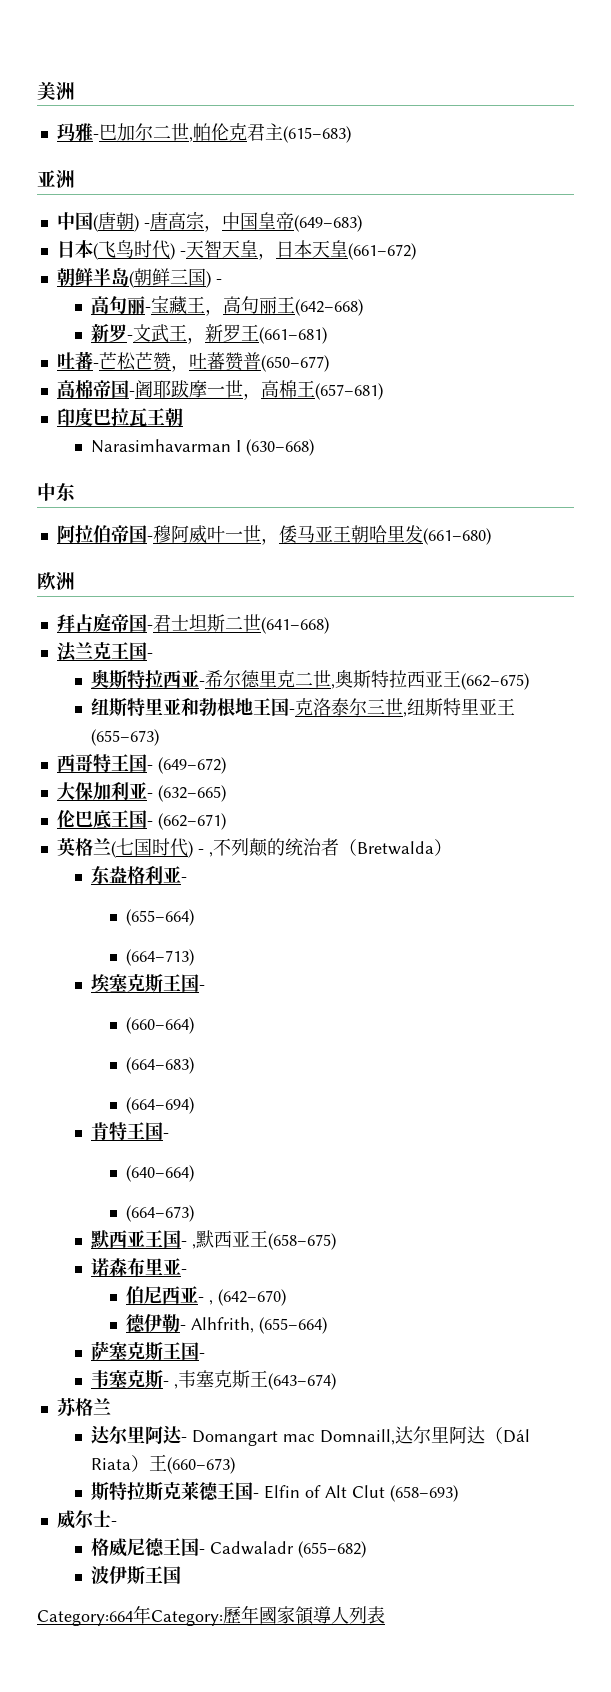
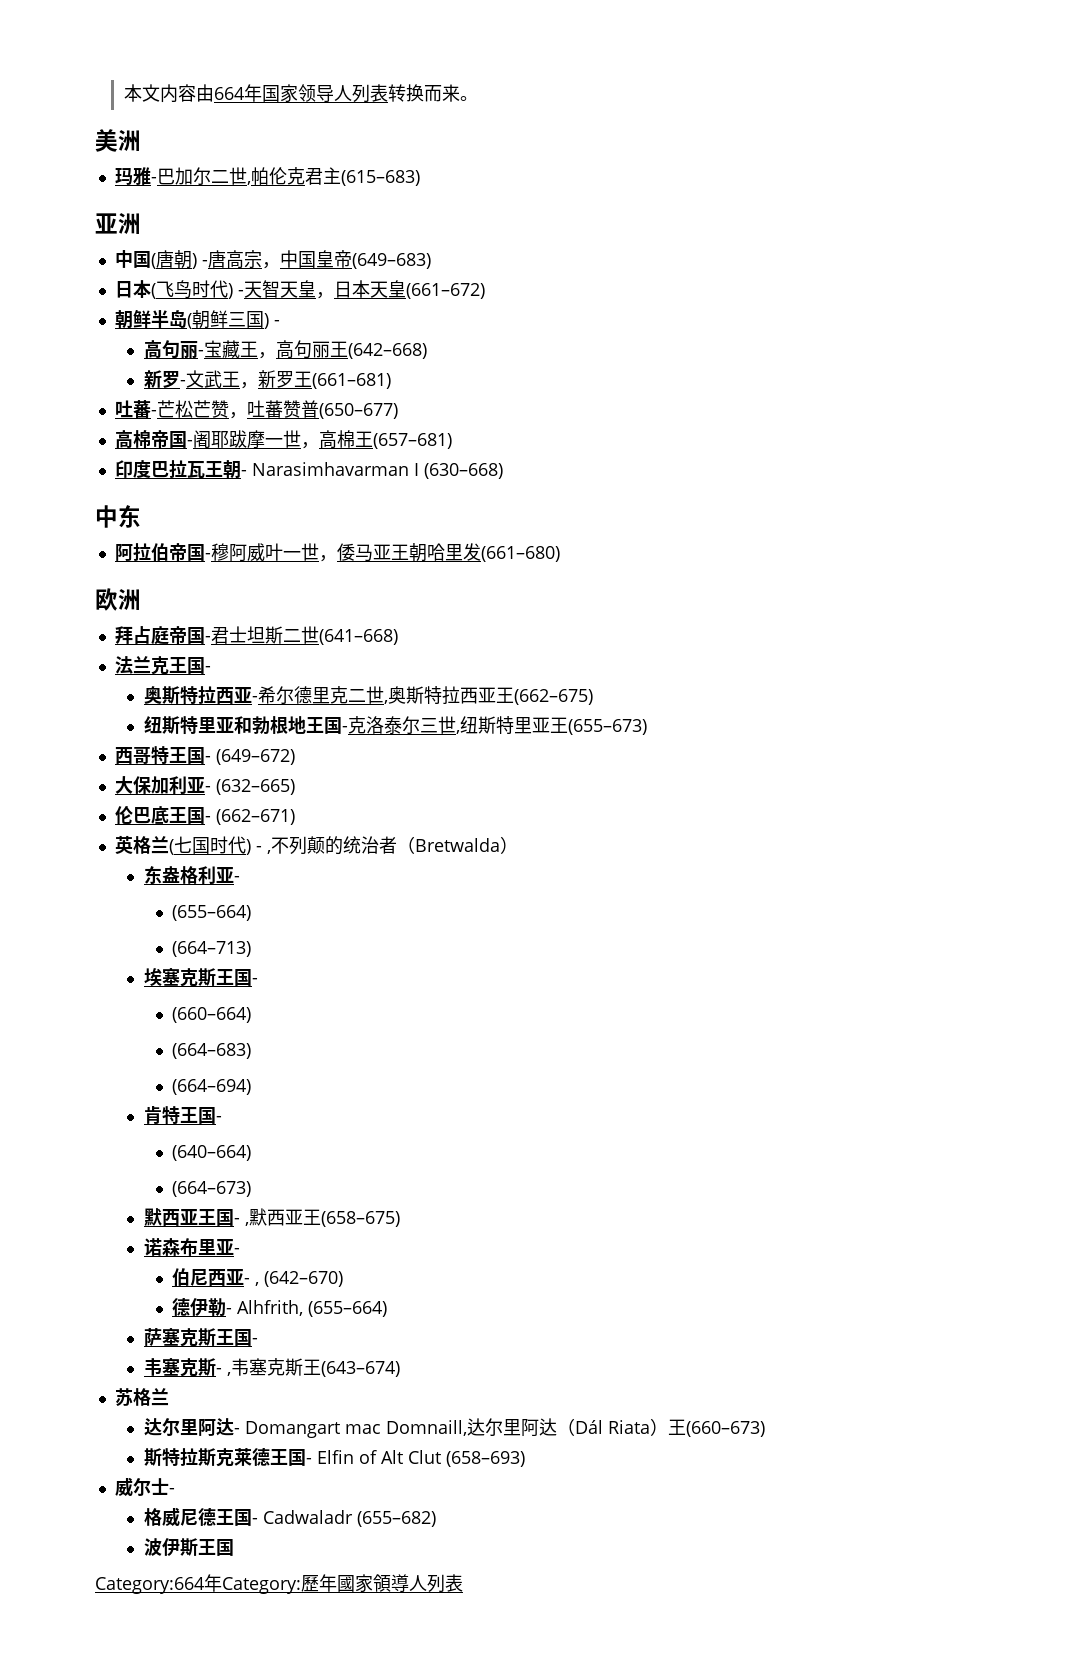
(37, 90) none -> [123,84,478,103] 本文内容由664年国家领导人列表转换而来。 //
(183, 417) // -> [240,470,247,476] -

